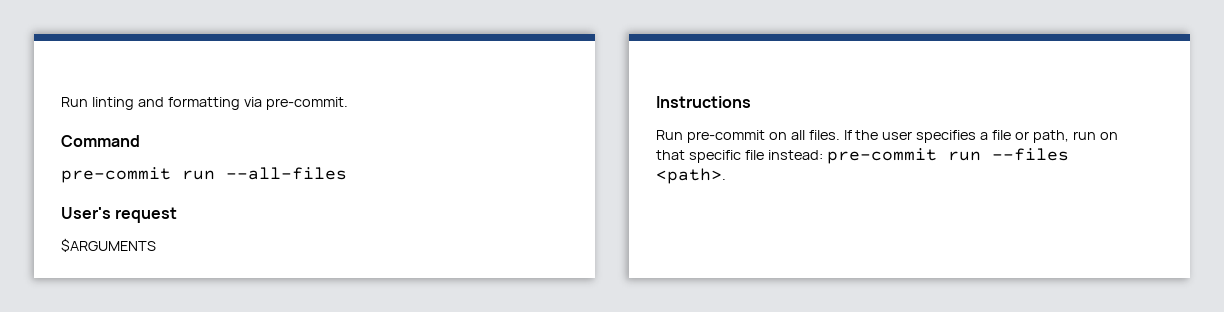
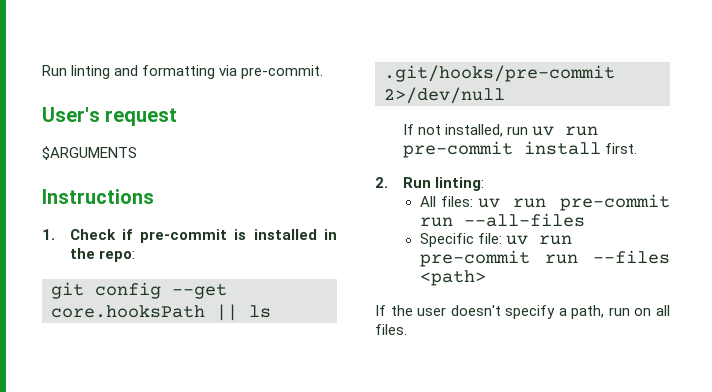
[61,135,140,147] [61,167,347,183] // Command // pre-commit run --all-files -> (324, 72) none
[656,130,1118,143] [656,148,1069,164] [656,168,726,184] Run pre-commit on all files. If the user specifies a file or path, run on that specific file instead: pre-commit run --files <path>. -> [42,229,337,243] [70,248,136,262] [51,282,227,299] [51,304,271,321] [384,65,615,82] [384,87,505,104] [403,124,599,137] [403,141,638,158] [375,177,485,191] [419,194,670,211] [419,213,585,227] [419,233,572,247] [419,250,670,267] [419,270,486,286] [375,305,670,319] [375,324,407,335] 1. Check if pre-commit is installed in the repo: // git config --get core.hooksPath || ls .git/hooks/pre-commit 2>/dev/null // If not installed, run uv run pre-commit install first. // 2. Run linting: // All files: uv run pre-commit run --all-files // Specific file: uv run pre-commit run --files <path> // If the user doesn't specify a path, run on all files.

